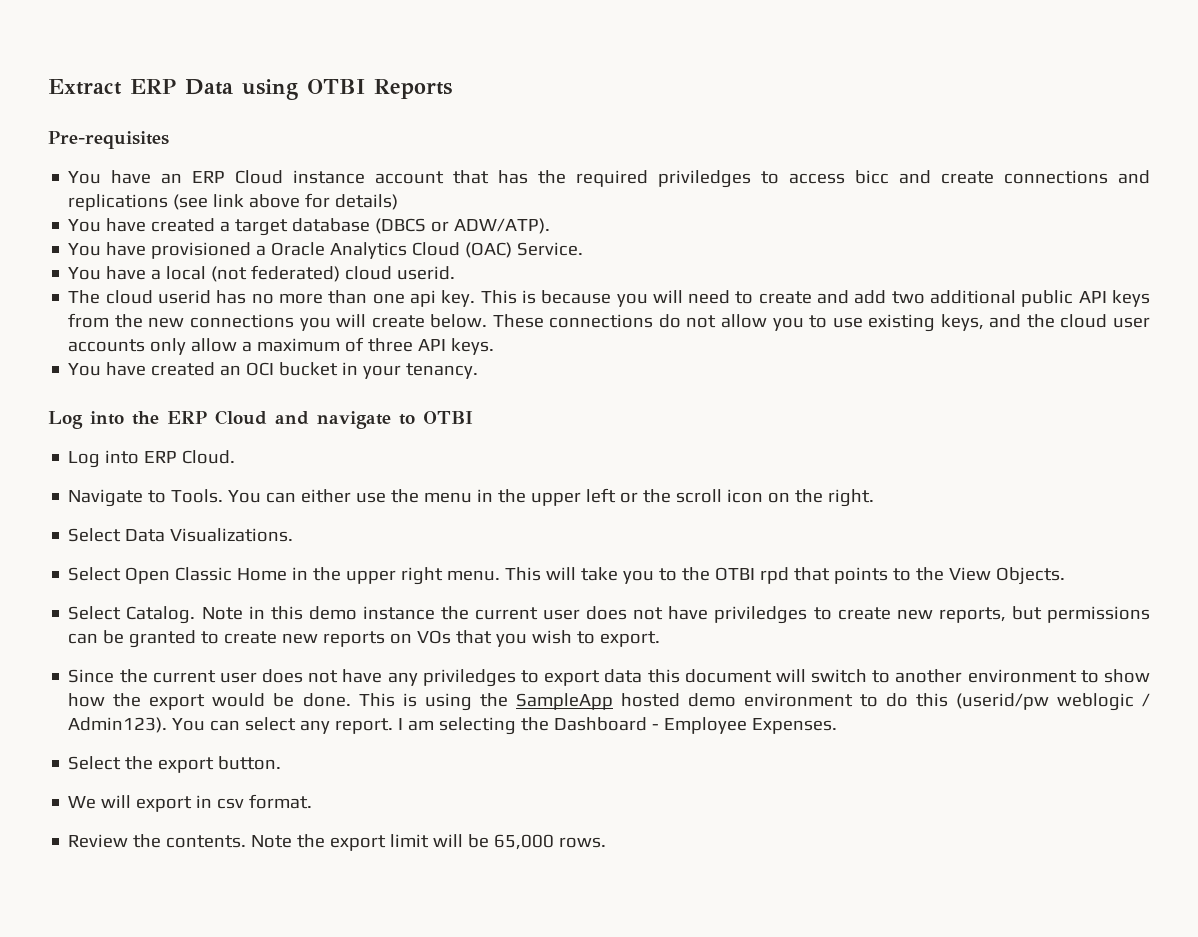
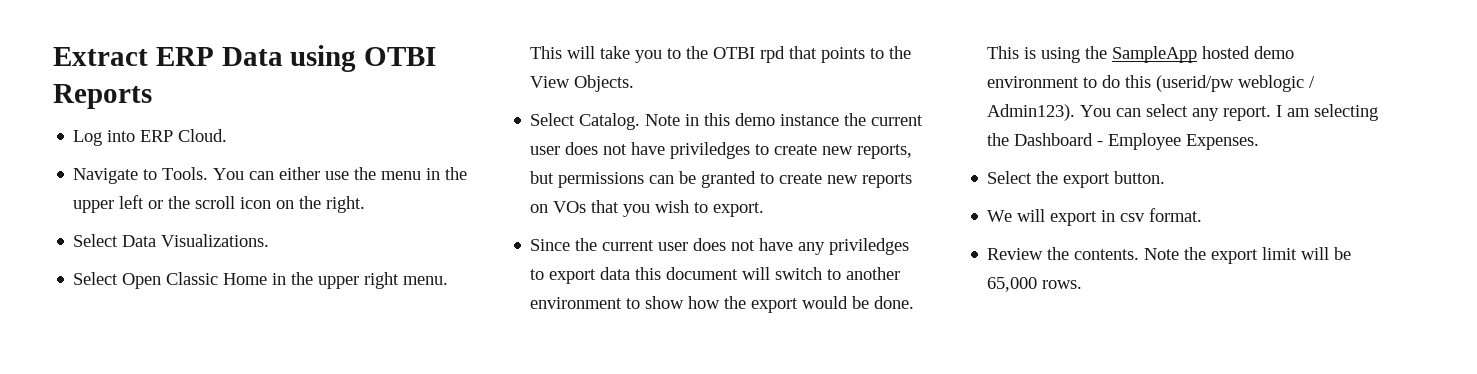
[48,131,169,149] [68,170,1151,188] [68,193,399,211] [68,218,551,236] [68,242,584,259] [68,265,456,282] [68,290,1151,307] [68,313,1150,332] [68,337,495,355] [68,362,479,379] [48,410,473,429] // Pre-requisites // You have an ERP Cloud instance account that has the required priviledges to access bicc and create connections and replications (see link above for details) // You have created a target database (DBCS or ADW/ATP). // You have provisioned a Oracle Analytics Cloud (OAC) Service. // You have a local (not federated) cloud userid. // The cloud userid has no more than one api key. This is because you will need to create and add two additional public API keys from the new connections you will create below. These connections do not allow you to use existing keys, and the cloud user accounts only allow a maximum of three API keys. // You have created an OCI bucket in your tenancy. // Log into the ERP Cloud and navigate to OTBI -> (152, 96) none

